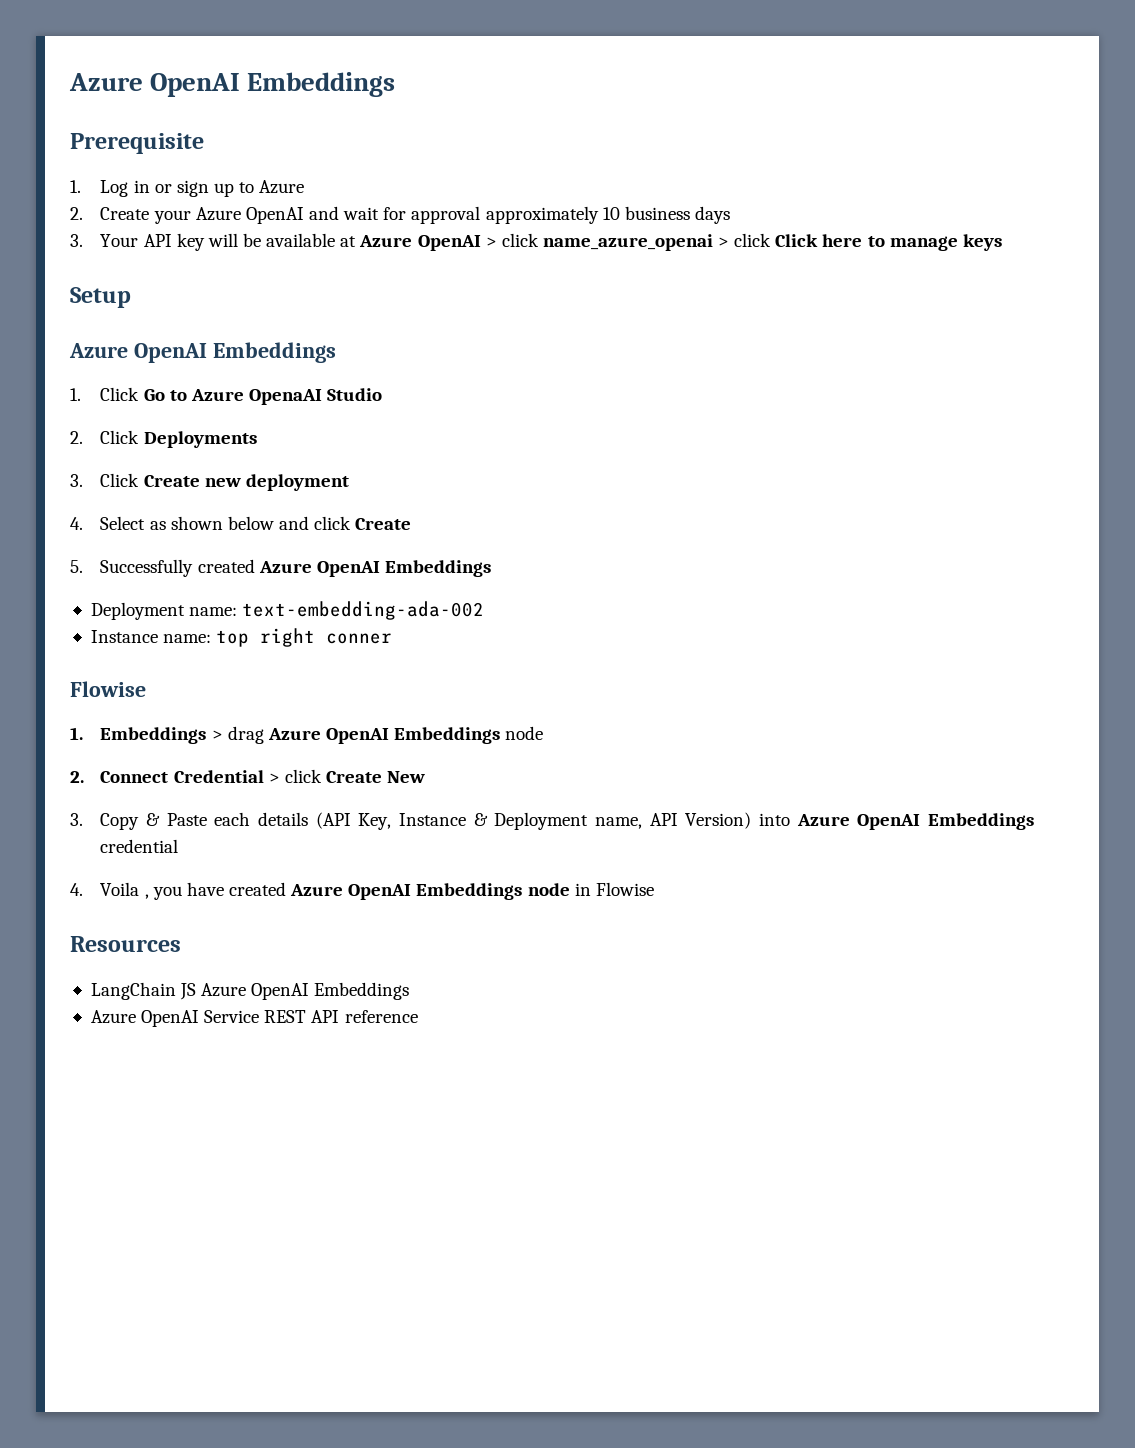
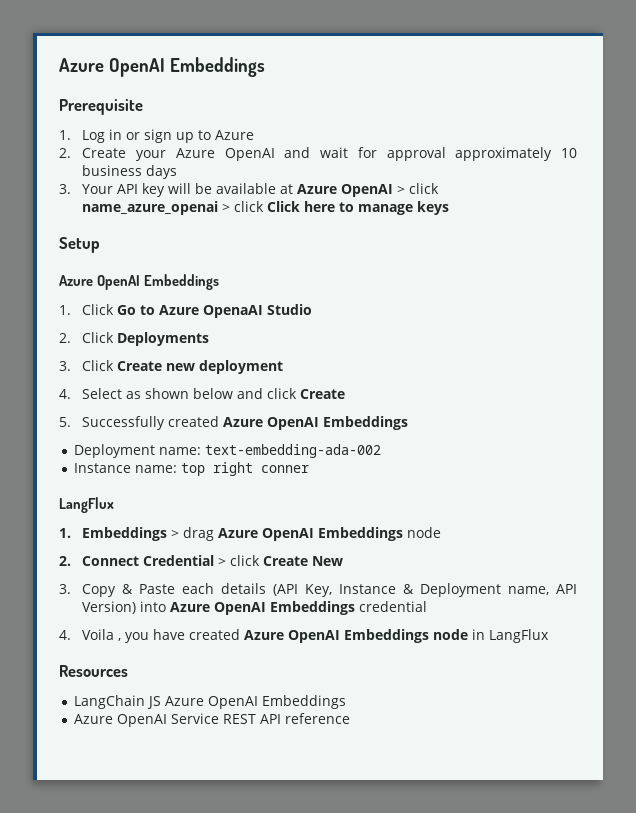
[70,681,146,697] Flowise -> [59,497,114,513] LangFlux
[595,882,654,896] Flowise -> [489,629,550,643] LangFlux

